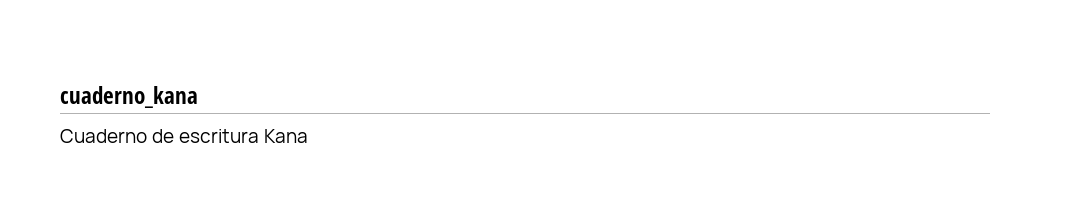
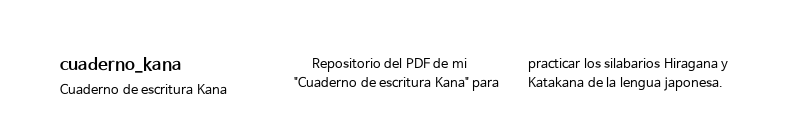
(309, 136) none -> [311,58,467,72] [294,76,500,91] [528,58,729,72] [528,77,724,91] // Repositorio del PDF de mi "Cuaderno de escritura Kana" para practicar los silabarios Hiragana y Katakana de la lengua japonesa.

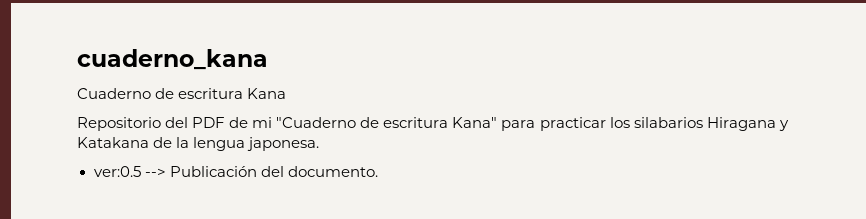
(724, 84) none -> [93,166,378,177] // ver:0.5 --> Publicación del documento.

